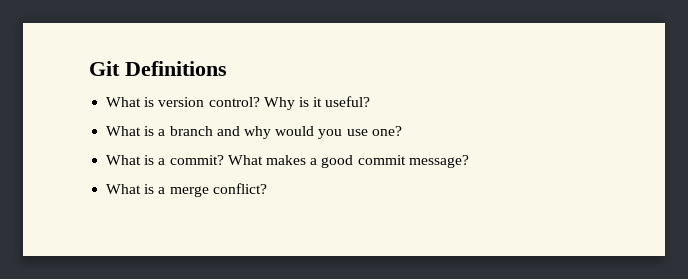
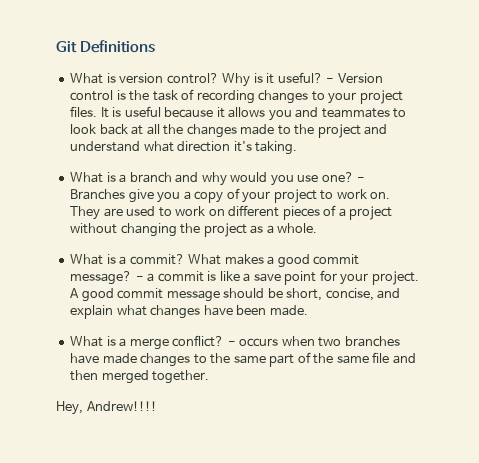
(371, 101) none -> [326,73,383,83] [70,89,403,104] [70,106,407,121] [70,124,388,138] [70,141,298,155] - Version control is the task of recording changes to your project files. It is useful because it allows you and teammates to look back at all the changes made to the project and understand what direction it's taking.
(402, 131) none -> [357,177,366,182] [70,188,391,203] [70,205,393,220] [70,223,318,237] - Branches give you a copy of your project to work on. They are used to work on different pieces of a project without changing the project as a whole.
(469, 161) none -> [135,270,419,285] [70,288,401,302] [70,305,308,319] - a commit is like a save point for your project. A good commit message should be short, concise, and explain what changes have been made.
(267, 188) none -> [227,336,400,347] [70,352,416,367] [70,370,210,384] [56,401,157,415] - occurs when two branches have made changes to the same part of the same file and then merged together. // Hey, Andrew!!!!

